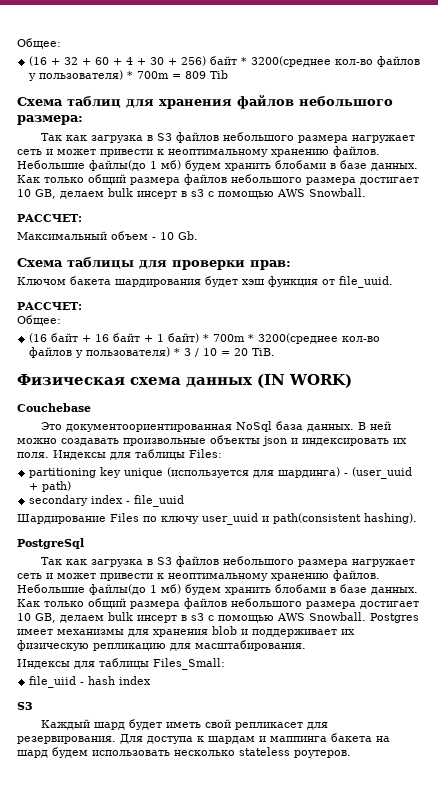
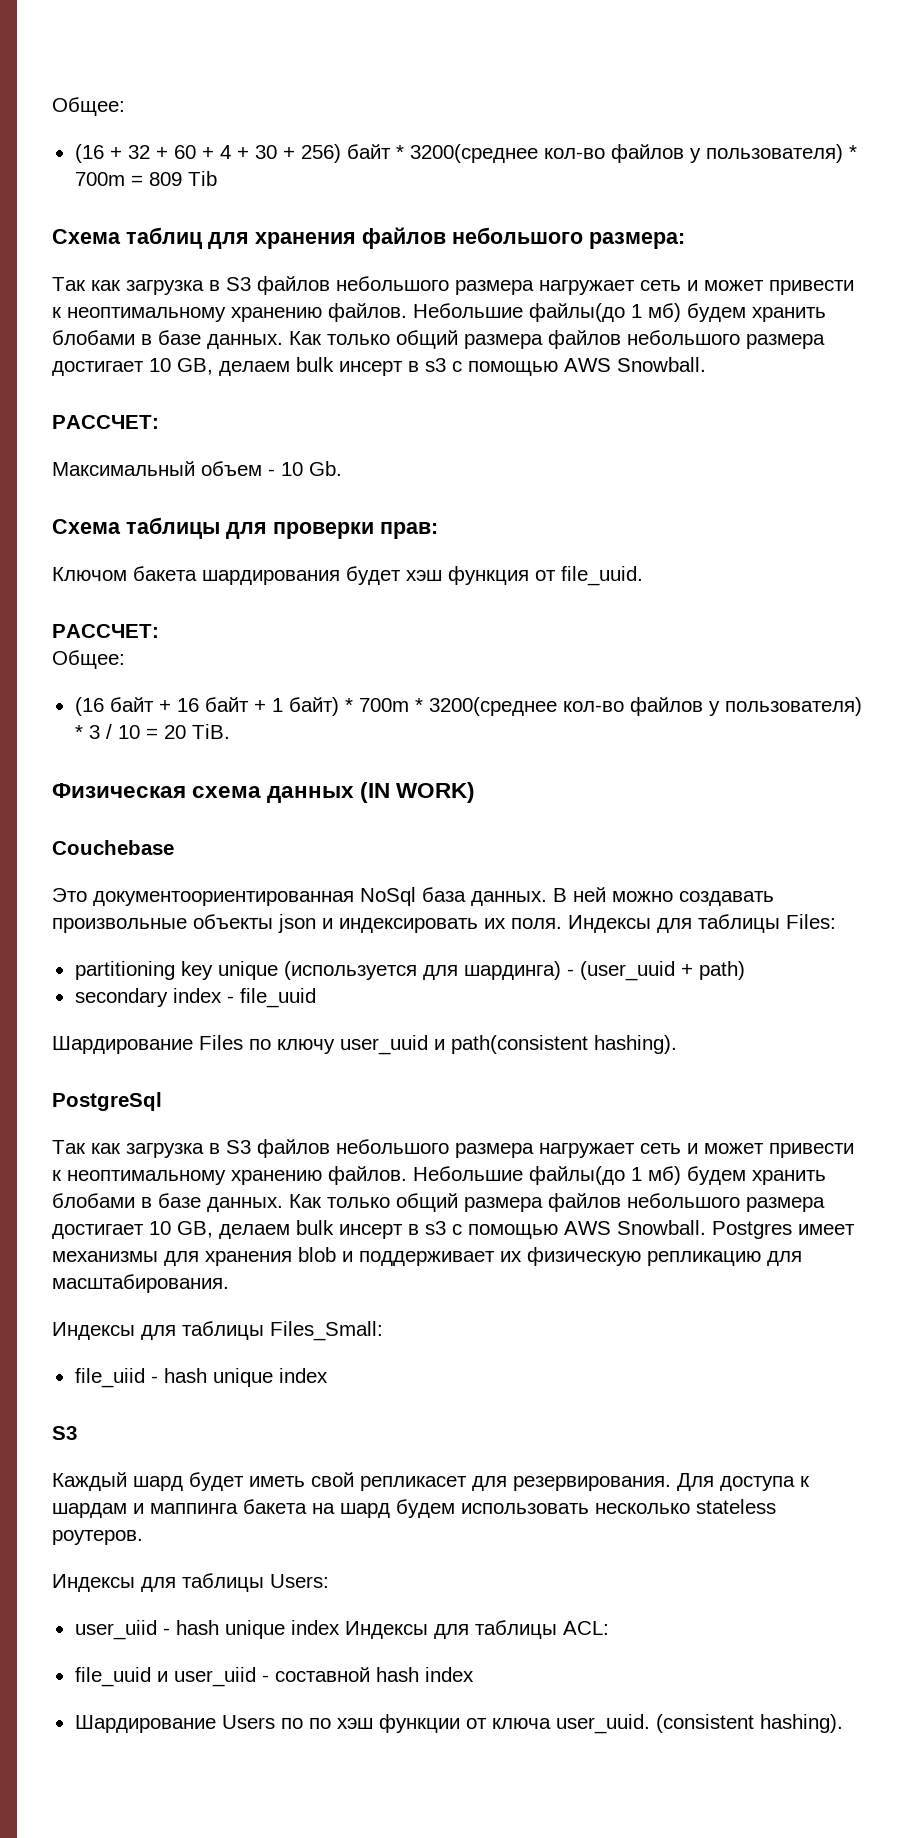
(116, 680) none -> [212,1368,273,1387] unique
(351, 754) none -> [52,1573,329,1592] [74,1620,609,1640] [74,1667,474,1687] [74,1714,843,1734] // Индексы для таблицы Users: // user_uiid - hash unique index Индексы для таблицы ACL: // file_uuid и user_uiid - составной hash index // Шардирование Users по по хэш функции от ключа user_uuid. (consistent hashing).

